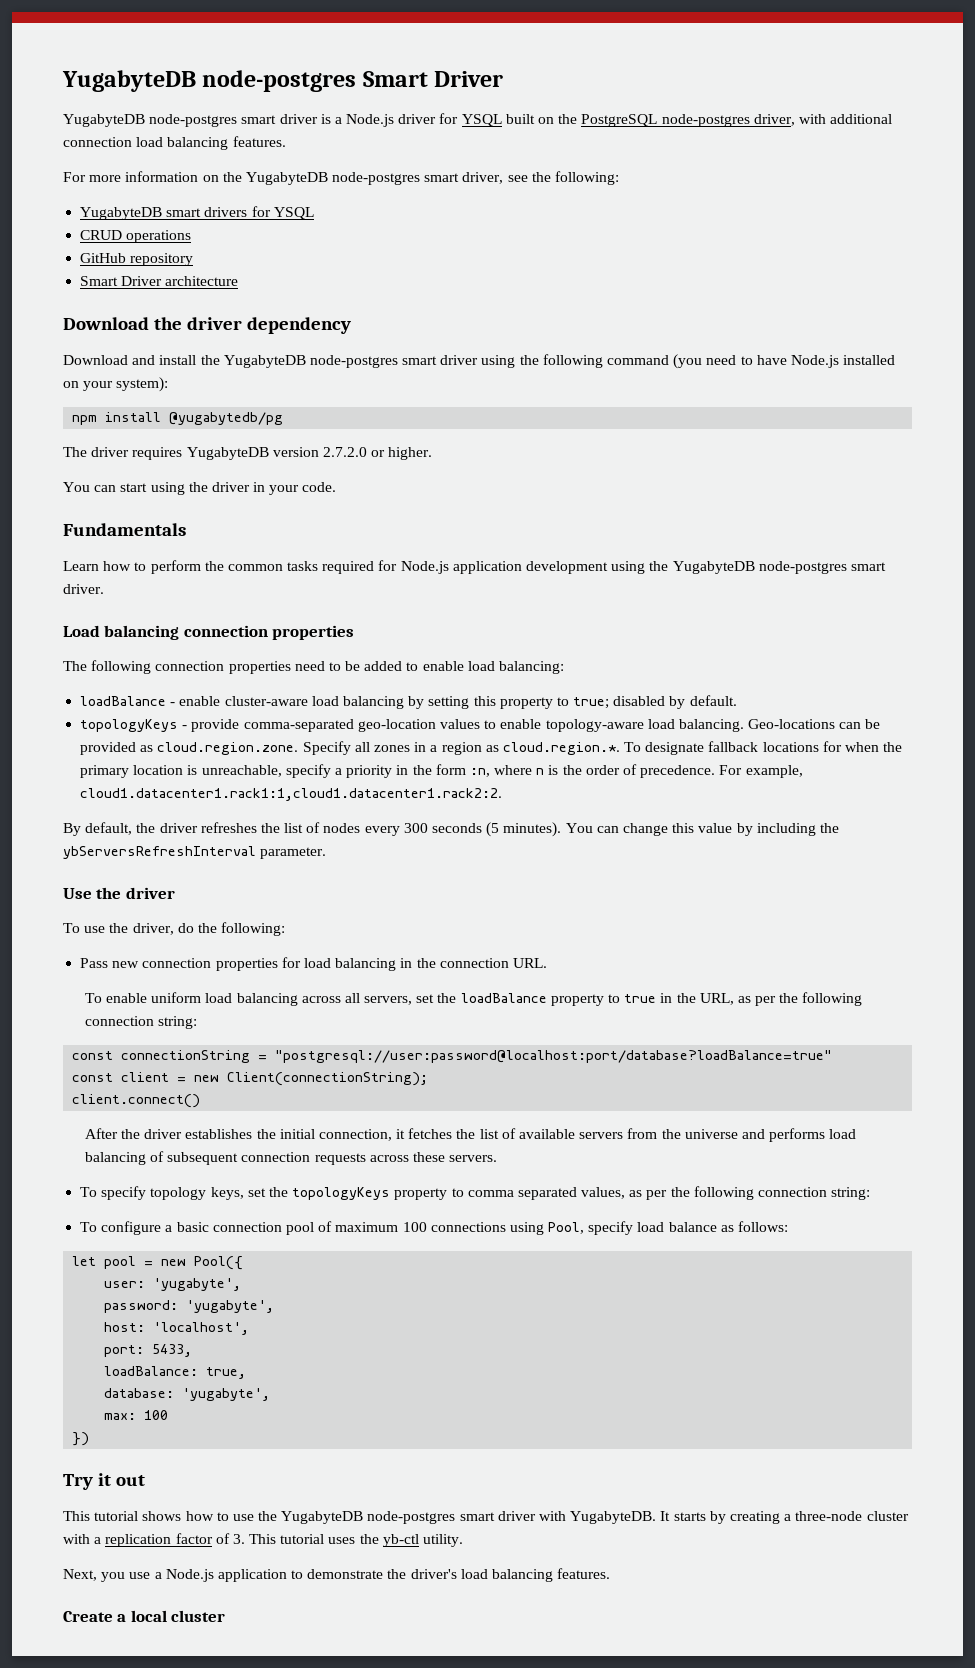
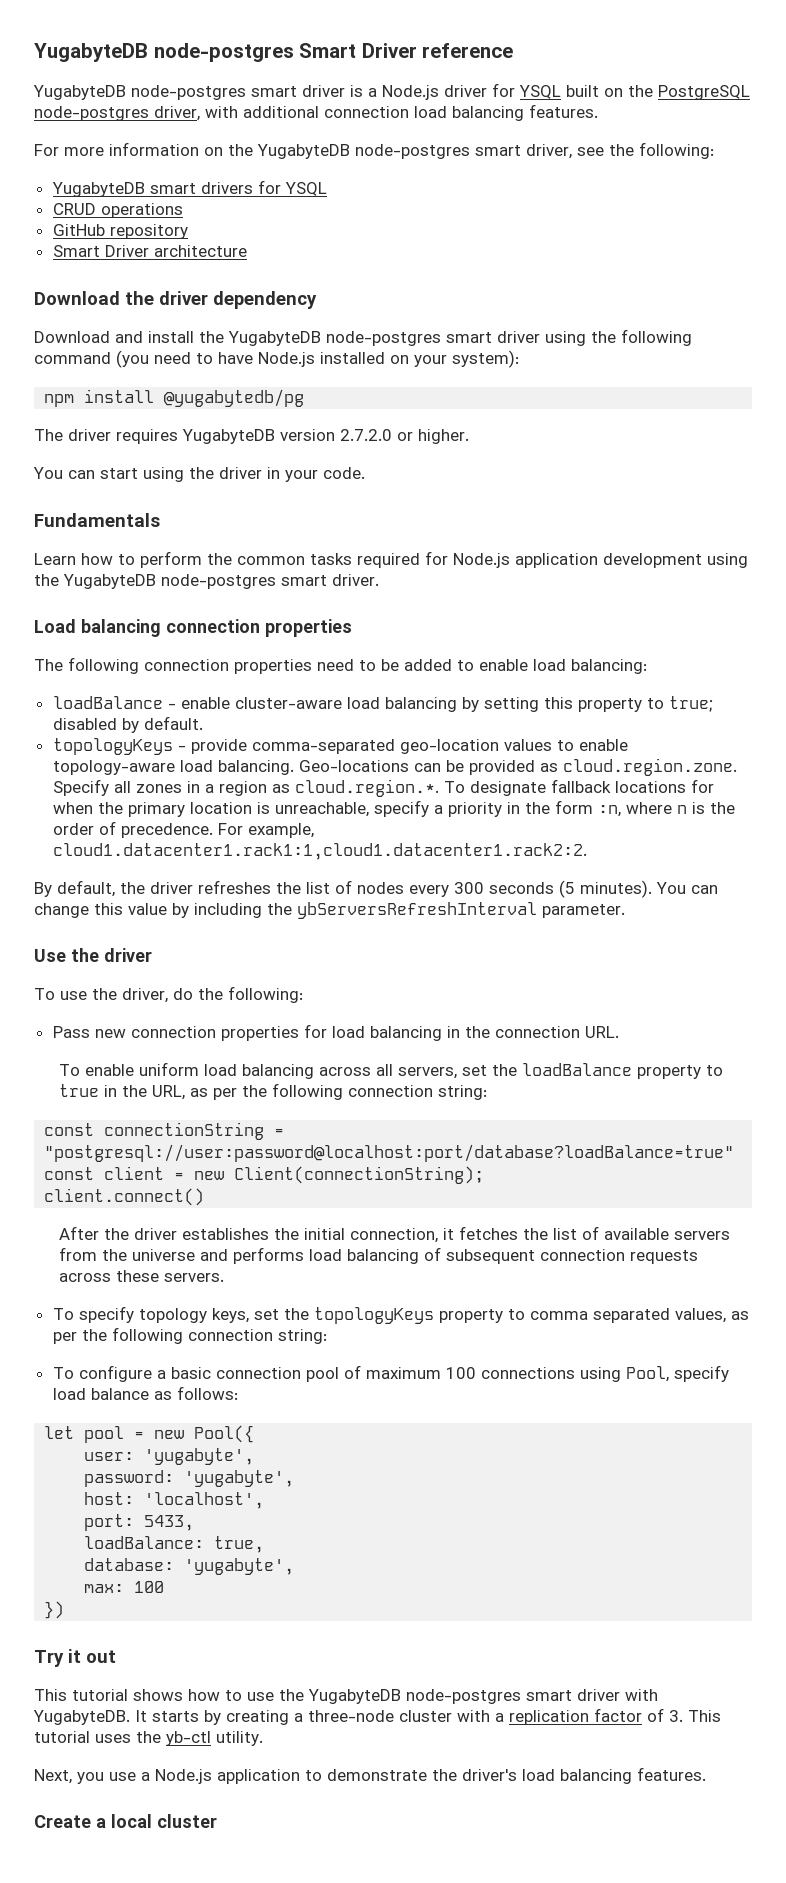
(504, 79) none -> [422,43,514,58] reference

